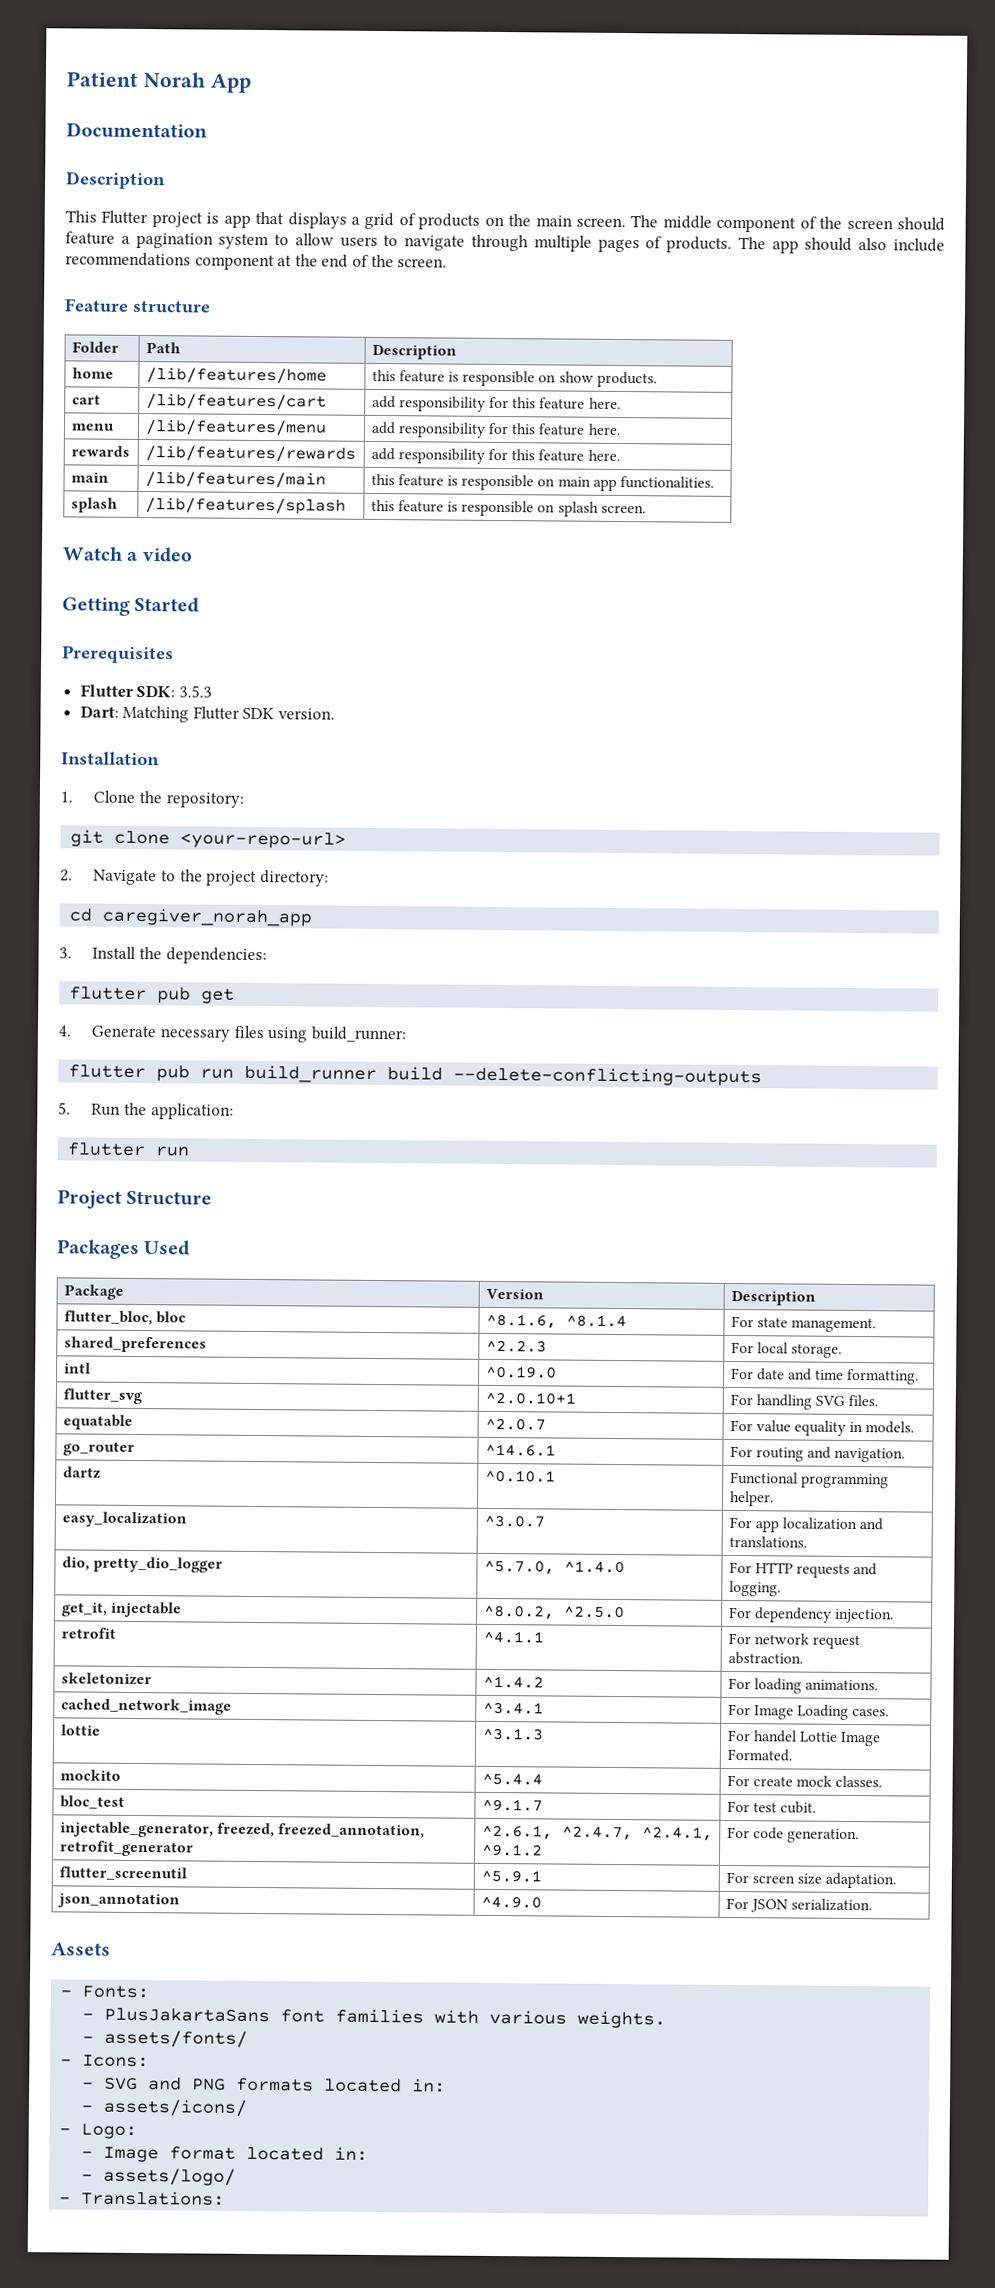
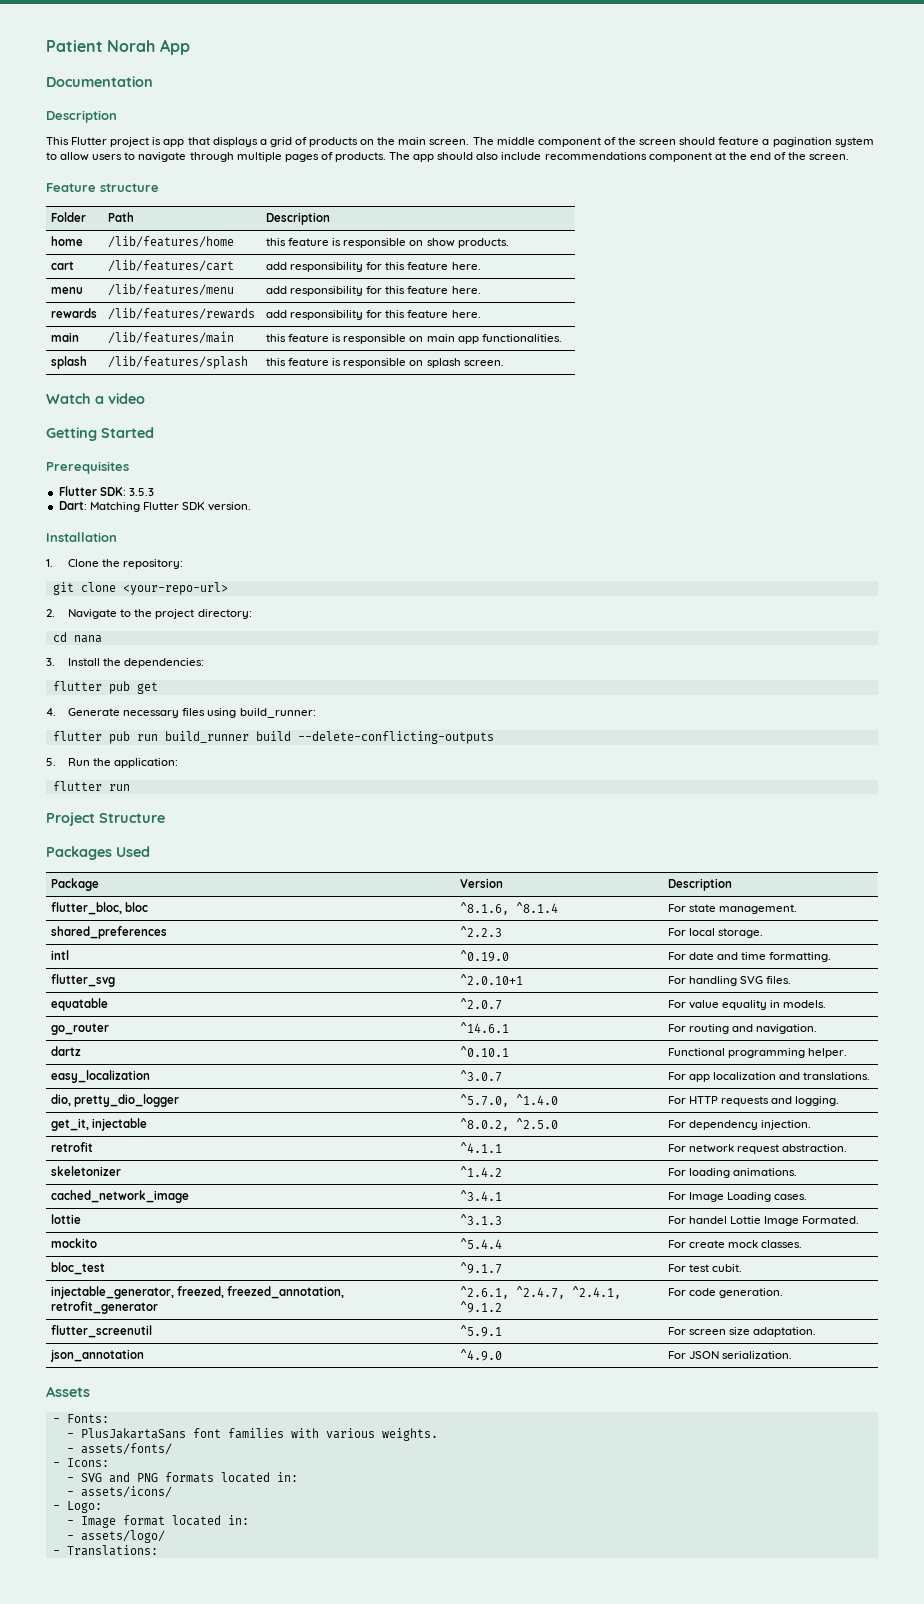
[102,907,313,927] caregiver_norah_app -> [73,635,102,643] nana

